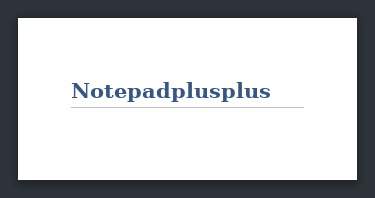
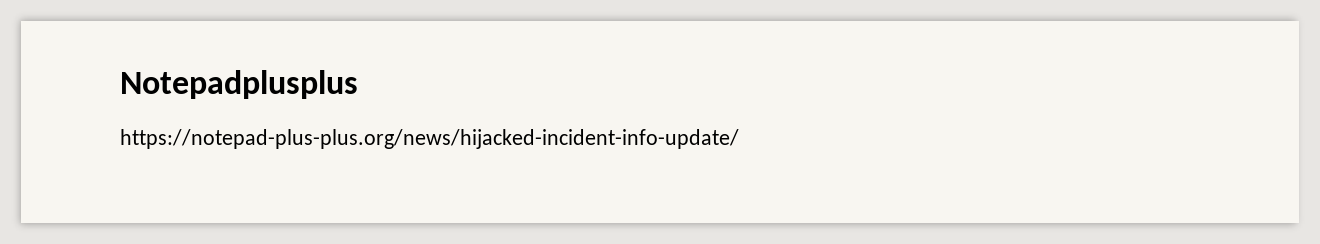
(271, 92) none -> [120,129,739,149] // https://notepad-plus-plus.org/news/hijacked-incident-info-update/

